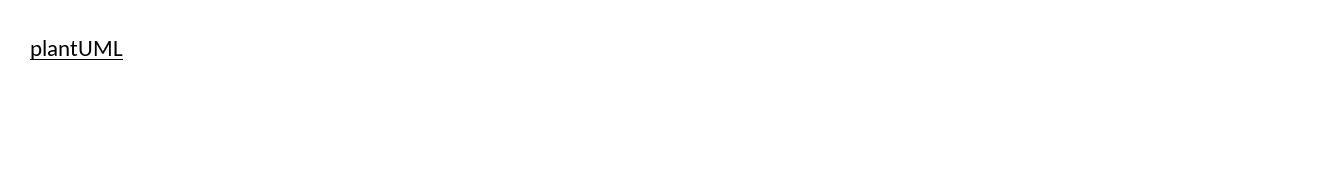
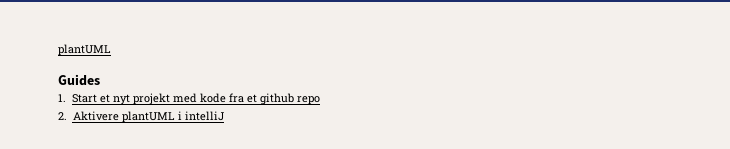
[30,40,123,60] plantUML -> [58,44,111,56] [58,74,100,86] [58,93,320,105] [58,111,224,123] plantUML // Guides // 1. Start et nyt projekt med kode fra et github repo // 2. Aktivere plantUML i intelliJ

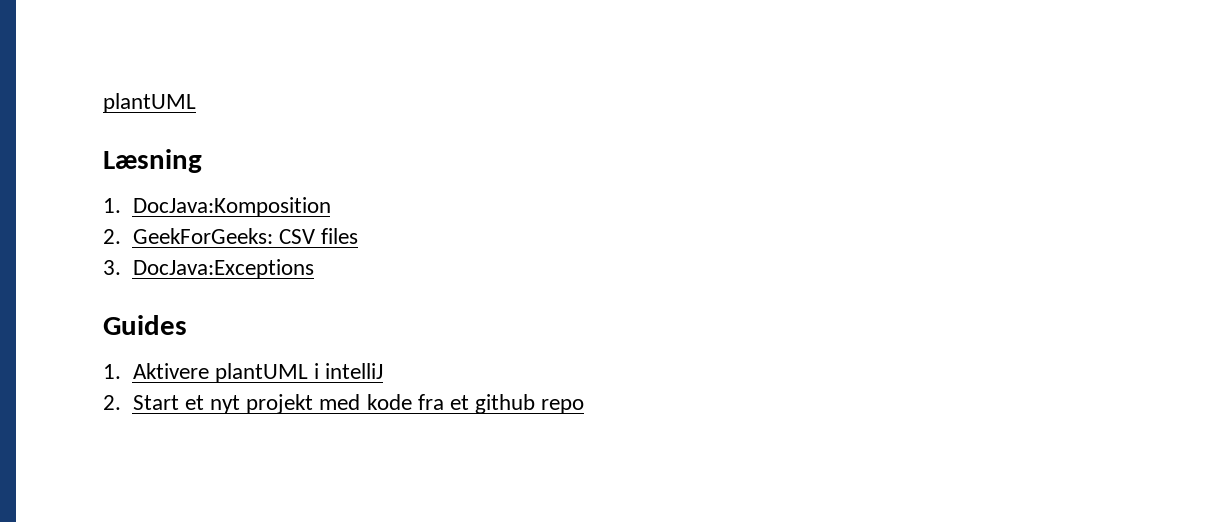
[58,74,100,86] [58,94,66,102] Guides // 1. -> [103,149,202,173] [103,197,331,217] [103,228,358,244] [103,259,314,279] [103,315,187,335] [103,363,384,383] [103,395,121,410] Læsning // 1. DocJava:Komposition // 2. GeekForGeeks: CSV files // 3. DocJava:Exceptions // Guides // 1. Aktivere plantUML i intelliJ // 2.
[58,111,224,123] // 2. Aktivere plantUML i intelliJ -> (585, 406) none

